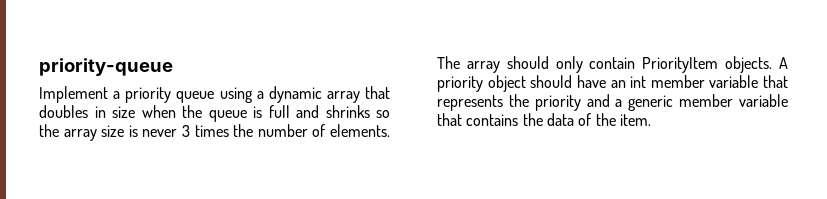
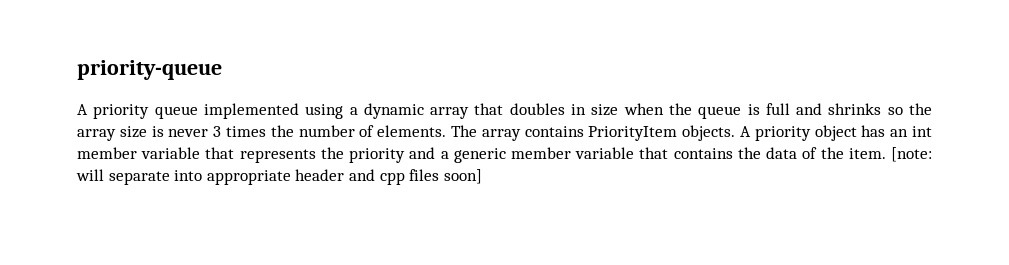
[39,86,121,103] Implement a -> [77,104,88,115] A
(215, 97) none -> [203,103,299,119] implemented
[506,56,636,73] should only contain -> [524,126,584,137] contains
[530,75,606,88] should have -> [861,125,886,137] has
(651, 120) none -> [890,147,932,162] [76,169,482,185] [note: will separate into appropriate header and cpp files soon]

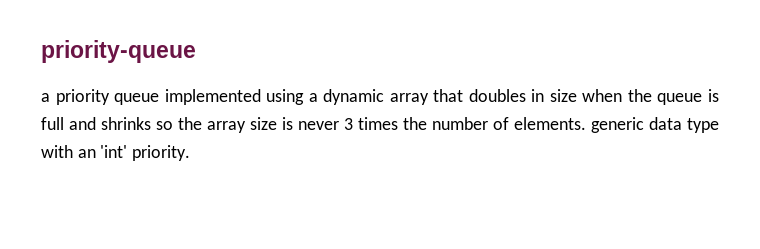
[77,104,88,115] A -> [41,93,50,102] a
[450,125,932,141] [77,147,932,163] [76,169,482,185] The array contains PriorityItem objects. A priority object has an int member variable that represents the priority and a generic member variable that contains the data of the item. [note: will separate into appropriate header and cpp files soon] -> [591,117,719,133] [41,145,191,161] generic data type with an 'int' priority.

